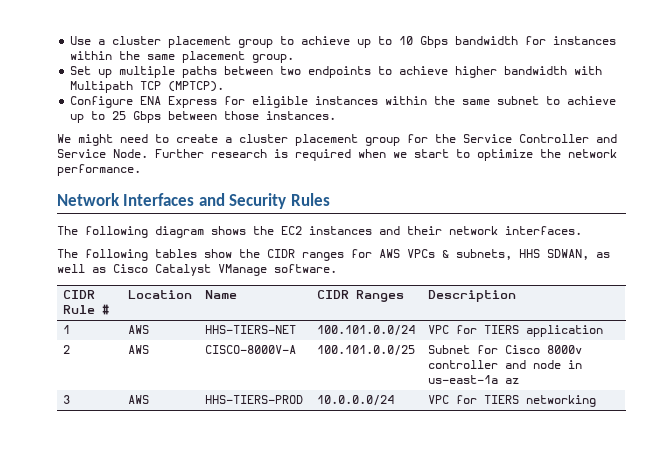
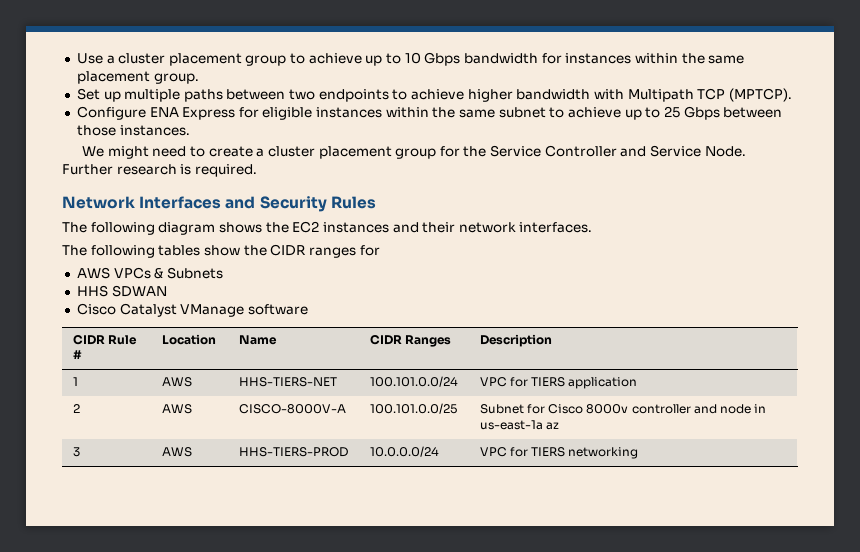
[295,149,617,161] [57,164,141,176] required when we start to optimize the network performance. -> [194,164,257,177] required.
(372, 253) none -> (380, 250) //
[456,249,610,260] [57,264,106,273] subnets, HHS SDWAN, as well as -> [166,267,223,279] [76,285,167,297] Subnets // HHS SDWAN //
[274,264,337,273] software. -> [247,304,308,315] software

